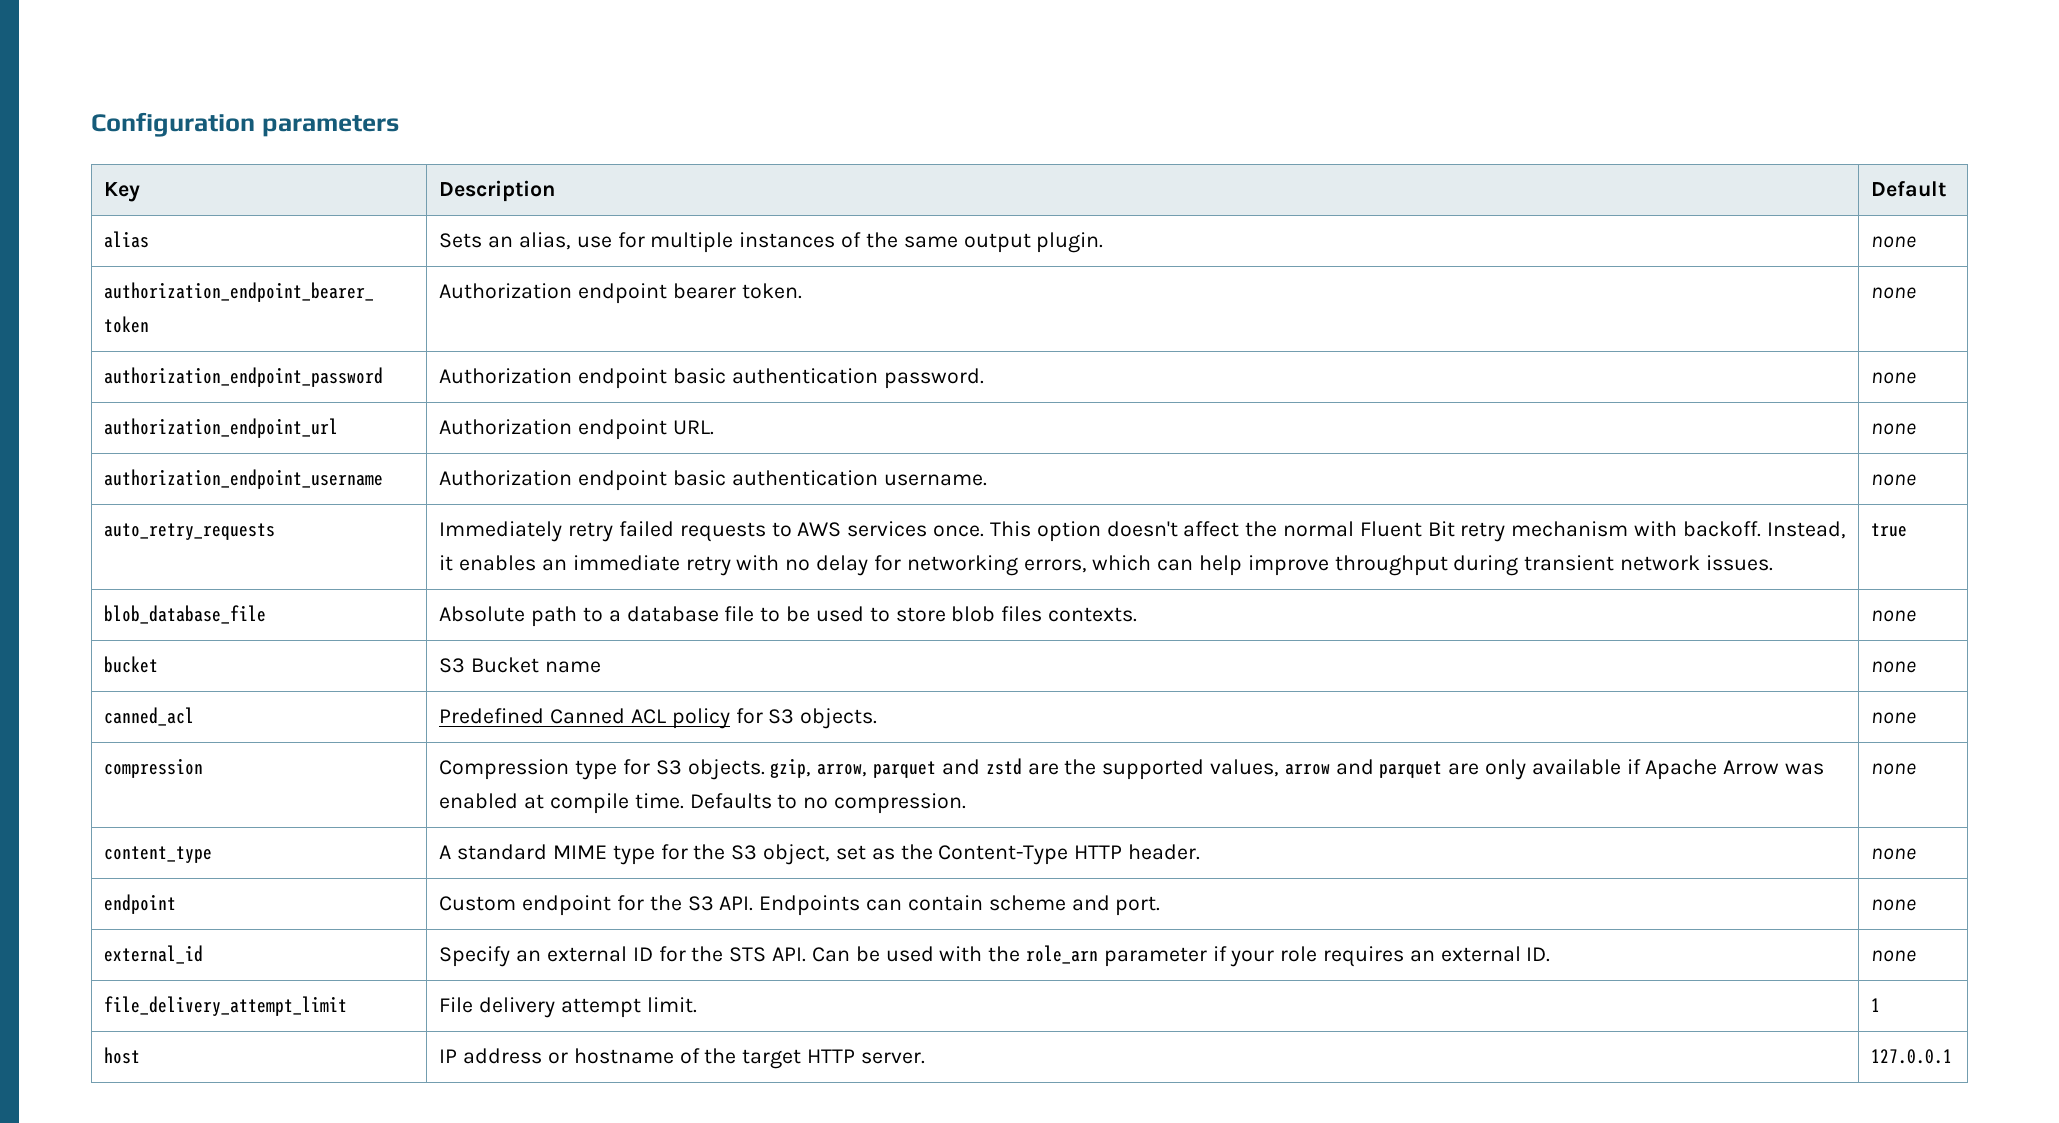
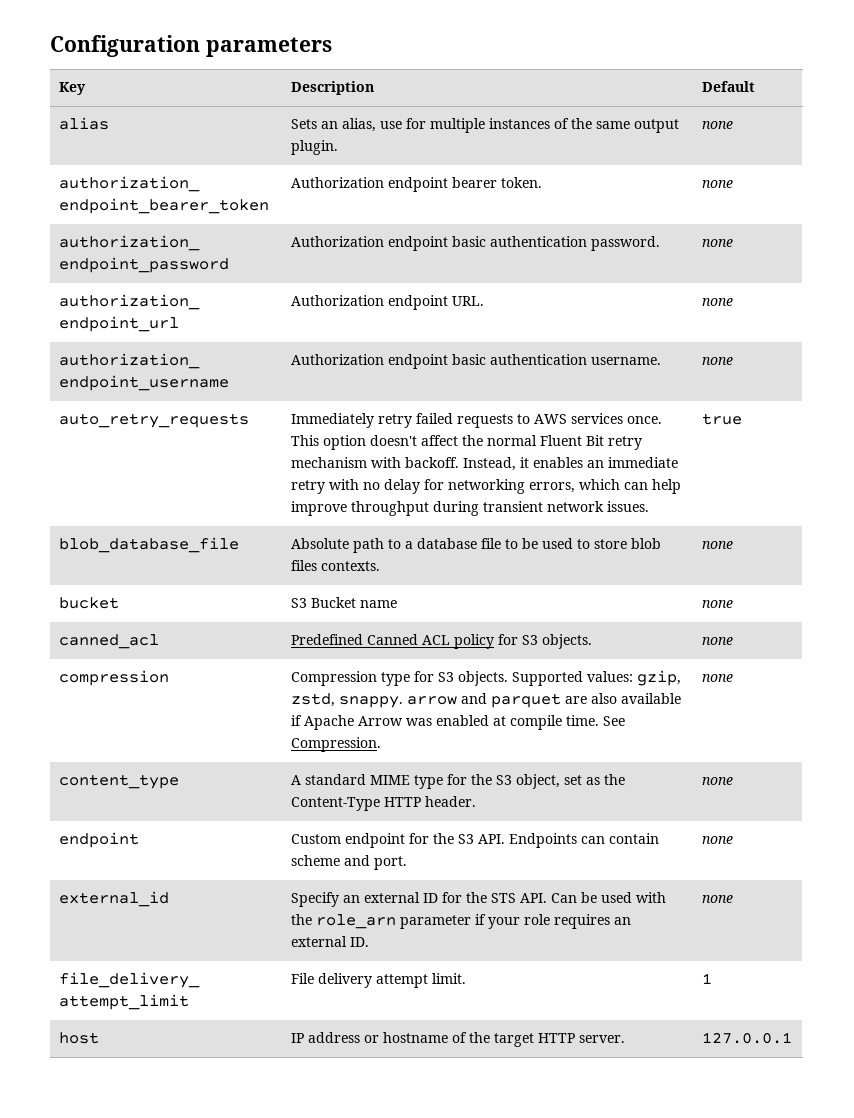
[770,758,1279,780] gzip, arrow, parquet and zstd are the supported values, -> [512,670,682,686] [291,693,404,708] Supported values: gzip, zstd, snappy.
[1484,759,1526,780] only -> [591,693,618,704] also
[689,793,967,814] Defaults to no compression. -> [603,716,626,726] [291,737,382,752] See Compression.

